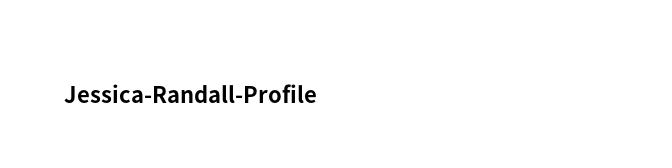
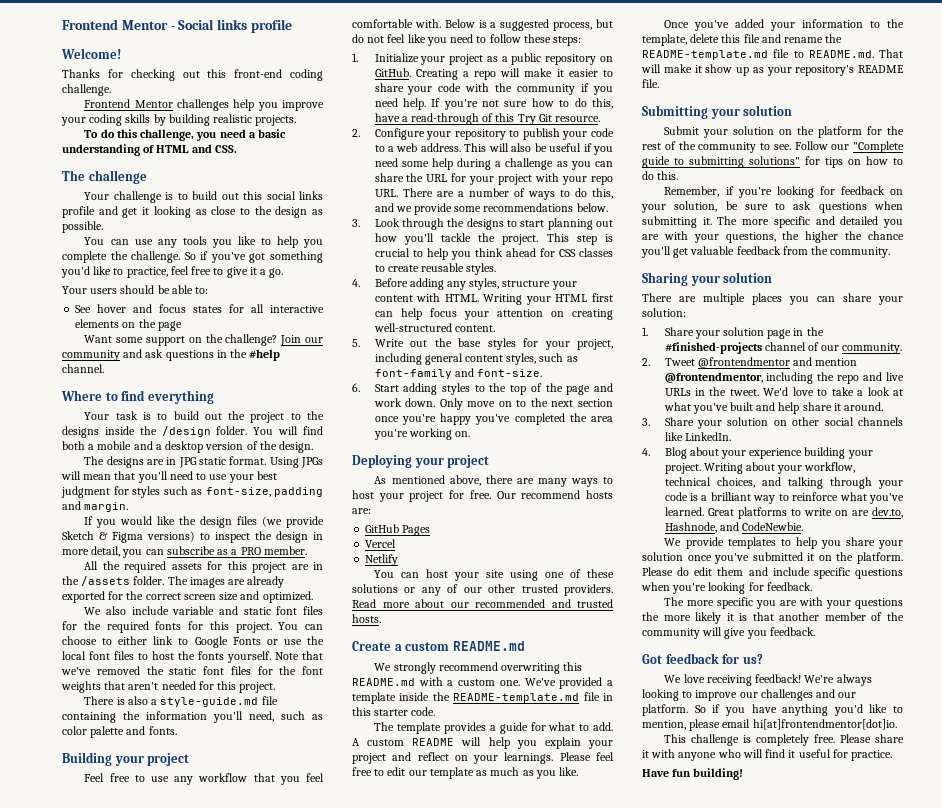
[64,84,317,103] Jessica-Randall-Profile -> [62,19,292,33] [61,48,121,59] [62,69,323,81] [62,84,111,96] [84,99,324,111] [61,114,297,126] [84,129,287,141] [62,144,237,156] [62,170,147,184] [84,191,323,203] [62,206,323,218] [62,221,103,233] [84,236,324,248] [62,251,324,263] [61,266,284,278] [62,285,209,294] [75,304,324,313] [75,319,182,331] [84,334,323,346] [62,349,281,361] [62,364,104,373] [61,390,214,404] [84,411,324,423] [62,426,323,438] [62,441,314,453] [84,456,323,468] [61,471,277,483] [61,486,323,498] [62,501,129,512] [84,516,324,528] [62,531,323,543] [62,546,307,558] [84,561,323,573] [62,576,285,588] [62,591,313,603] [84,606,323,615] [62,621,323,633] [62,636,324,648] [62,651,323,663] [61,666,323,675] [61,681,276,693] [84,696,278,707] [62,711,323,723] [62,726,177,738] [62,752,190,766] [84,773,324,785] [352,19,613,31] [352,34,582,46] [352,53,613,65] [374,68,613,80] [374,83,613,95] [374,98,613,110] [374,113,601,125] [352,128,614,140] [374,143,613,155] [374,158,613,170] [374,173,613,185] [374,188,613,200] [374,203,608,215] [352,218,613,230] [374,233,613,245] [374,248,613,260] [374,263,497,275] [352,278,577,290] [374,293,613,305] [374,308,613,320] [373,323,495,332] [352,338,613,350] [374,353,578,365] [374,368,543,379] [352,383,613,395] [373,398,613,410] [374,413,613,425] [373,428,471,440] [352,454,490,468] [374,475,613,487] [352,490,613,502] [352,508,371,514] [365,524,431,536] [365,539,397,548] [365,554,399,566] [374,569,614,581] [352,584,613,596] [352,599,613,608] [352,614,381,623] [352,641,525,651] [374,662,583,674] [352,677,613,689] [352,692,613,704] [352,707,436,716] [374,722,613,734] [352,737,613,749] [352,752,614,764] [352,767,579,779] [664,19,904,31] [642,34,843,46] [642,49,903,60] [641,64,904,76] [642,79,659,88] [642,105,793,119] [664,126,904,138] [642,141,904,153] [642,156,903,168] [642,171,679,180] [664,186,903,198] [641,201,903,213] [642,216,903,228] [642,231,904,243] [641,246,891,258] [642,272,773,286] [642,293,903,305] [642,308,686,317] [642,327,824,339] [664,342,903,354] [642,357,858,368] [664,372,904,384] [664,387,903,396] [663,402,884,414] [642,417,903,429] [664,432,731,441] [642,447,873,459] [664,462,856,474] [664,477,903,489] [664,492,904,504] [664,507,903,519] [664,522,804,533] [664,537,903,549] [642,552,903,564] [642,567,903,579] [641,582,812,594] [664,597,903,609] [642,612,904,624] [642,627,815,639] [642,653,763,664] [664,674,872,686] [642,689,857,701] [642,704,903,716] [642,719,897,731] [664,734,904,746] [642,749,893,761] [642,768,744,780] Frontend Mentor - Social links profile // Welcome! // Thanks for checking out this front-end coding challenge. // Frontend Mentor challenges help you improve your coding skills by building realistic projects. // To do this challenge, you need a basic understanding of HTML and CSS. // The challenge // Your challenge is to build out this social links profile and get it looking as close to the design as possible. // You can use any tools you like to help you complete the challenge. So if you've got something you'd like to practice, feel free to give it a go. // Your users should be able to: // See hover and focus states for all interactive elements on the page // Want some support on the challenge? Join our community and ask questions in the #help channel. // Where to find everything // Your task is to build out the project to the designs inside the /design folder. You will find both a mobile and a desktop version of the design. // The designs are in JPG static format. Using JPGs will mean that you'll need to use your best judgment for styles such as font-size, padding and margin. // If you would like the design files (we provide Sketch & Figma versions) to inspect the design in more detail, you can subscribe as a PRO member. // All the required assets for this project are in the /assets folder. The images are already exported for the correct screen size and optimized. // We also include variable and static font files for the required fonts for this project. You can choose to either link to Google Fonts or use the local font files to host the fonts yourself. Note that we've removed the static font files for the font weights that aren't needed for this project. // There is also a style-guide.md file containing the information you'll need, such as color palette and fonts. // Building your project // Feel free to use any workflow that you feel comfortable with. Below is a suggested process, but do not feel like you need to follow these steps: // 1. Initialize your project as a public repository on GitHub. Creating a repo will make it easier to share your code with the community if you need help. If you're not sure how to do this, have a read-through of this Try Git resource. // 2. Configure your repository to publish your code to a web address. This will also be useful if you need some help during a challenge as you can share the URL for your project with your repo URL. There are a number of ways to do this, and we provide some recommendations below. // 3. Look through the designs to start planning out how you'll tackle the project. This step is crucial to help you think ahead for CSS classes to create reusable styles. // 4. Before adding any styles, structure your content with HTML. Writing your HTML first can help focus your attention on creating well-structured content. // 5. Write out the base styles for your project, including general content styles, such as font-family and font-size. // 6. Start adding styles to the top of the page and work down. Only move on to the next section once you're happy you've completed the area you're working on. // Deploying your project // As mentioned above, there are many ways to host your project for free. Our recommend hosts are: // GitHub Pages // Vercel // Netlify // You can host your site using one of these solutions or any of our other trusted providers. Read more about our recommended and trusted hosts. // Create a custom README.md // We strongly recommend overwriting this README.md with a custom one. We've provided a template inside the README-template.md file in this starter code. // The template provides a guide for what to add. A custom README will help you explain your project and reflect on your learnings. Please feel free to edit our template as much as you like. // Once you've added your information to the template, delete this file and rename the README-template.md file to README.md. That will make it show up as your repository's README file. // Submitting your solution // Submit your solution on the platform for the rest of the community to see. Follow our "Complete guide to submitting solutions" for tips on how to do this. // Remember, if you're looking for feedback on your solution, be sure to ask questions when submitting it. The more specific and detailed you are with your questions, the higher the chance you'll get valuable feedback from the community. // Sharing your solution // There are multiple places you can share your solution: // 1. Share your solution page in the #finished-projects channel of our community. // 2. Tweet @frontendmentor and mention @frontendmentor, including the repo and live URLs in the tweet. We'd love to take a look at what you've built and help share it around. // 3. Share your solution on other social channels like LinkedIn. // 4. Blog about your experience building your project. Writing about your workflow, technical choices, and talking through your code is a brilliant way to reinforce what you've learned. Great platforms to write on are dev.to, Hashnode, and CodeNewbie. // We provide templates to help you share your solution once you've submitted it on the platform. Please do edit them and include specific questions when you're looking for feedback. // The more specific you are with your questions the more likely it is that another member of the community will give you feedback. // Got feedback for us? // We love receiving feedback! We're always looking to improve our challenges and our platform. So if you have anything you'd like to mention, please email hi[at]frontendmentor[dot]io. // This challenge is completely free. Please share it with anyone who will find it useful for practice. // Have fun building!

